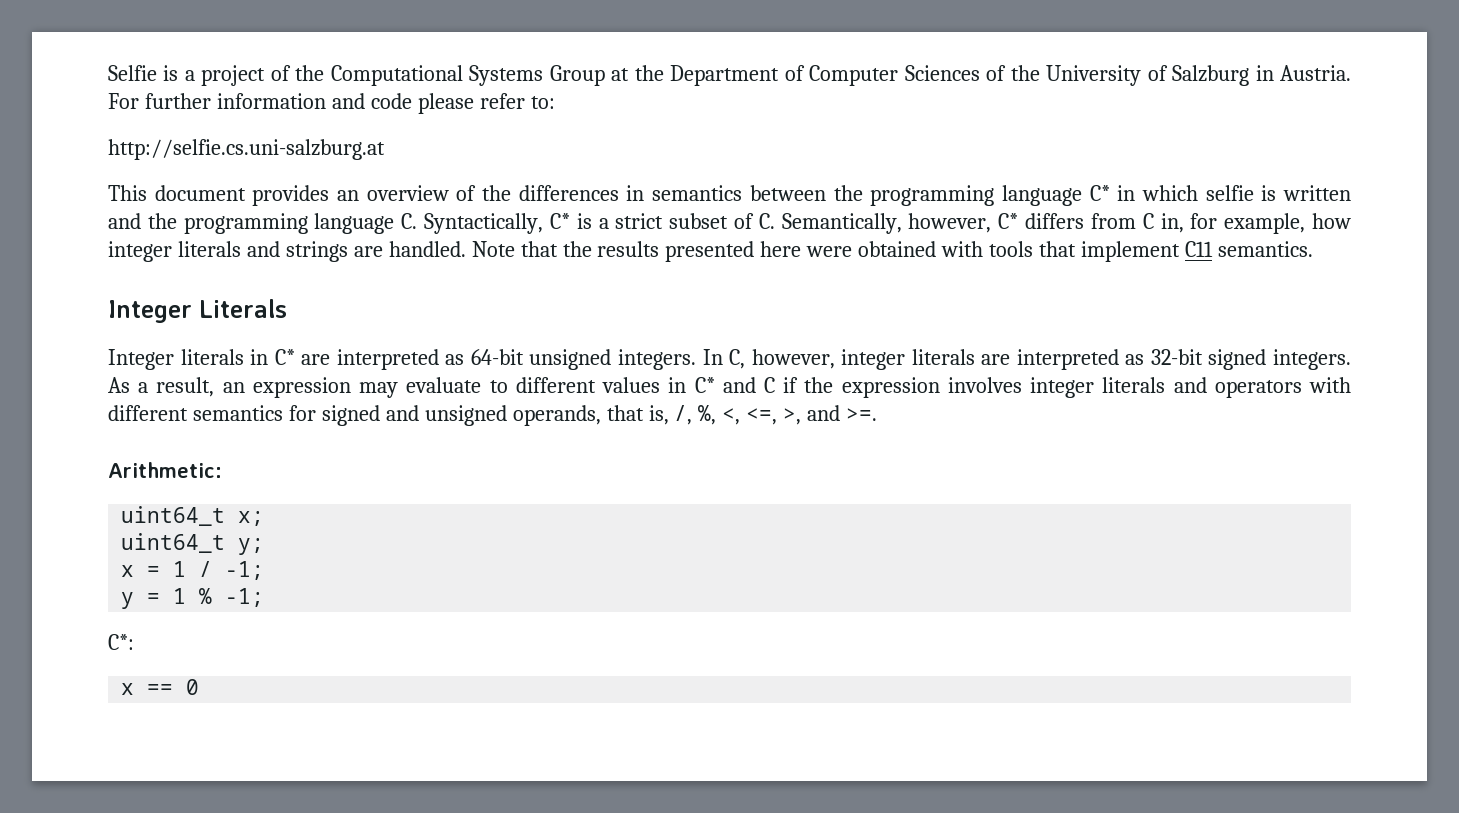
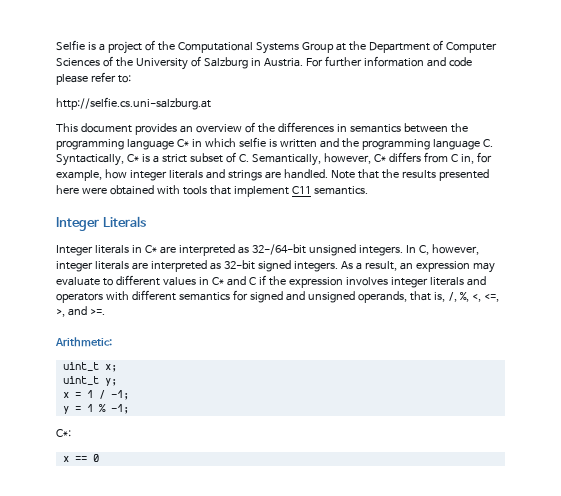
[470,349,524,365] 64-bit -> [251,244,306,255] 32-/64-bit
[121,506,226,526] uint64_t -> [62,362,99,371] uint_t
[121,533,226,553] uint64_t -> [62,376,99,385] uint_t

